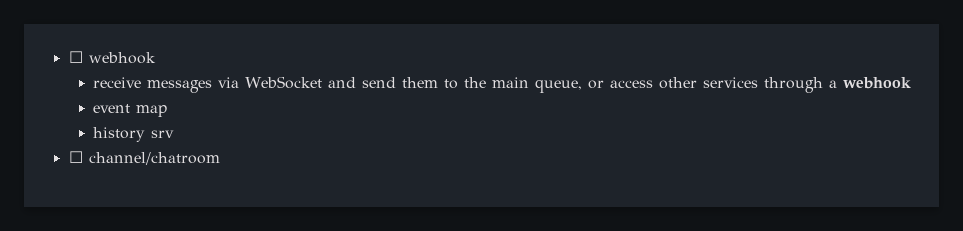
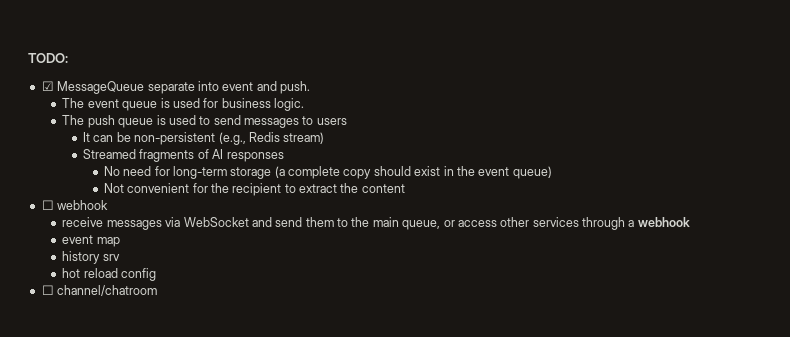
(68, 57) none -> [28,53,68,63] [41,81,310,94] [62,98,305,111] [62,115,347,128] [83,132,325,145] [83,149,284,162] [103,166,552,179] [103,183,405,196] TODO: // ☑ MessageQueue separate into event and push. // The event queue is used for business logic. // The push queue is used to send messages to users // It can be non-persistent (e.g., Redis stream) // Streamed fragments of AI responses // No need for long-term storage (a complete copy should exist in the event queue) // Not convenient for the recipient to extract the content //
(175, 134) none -> [62,268,157,281] // hot reload config

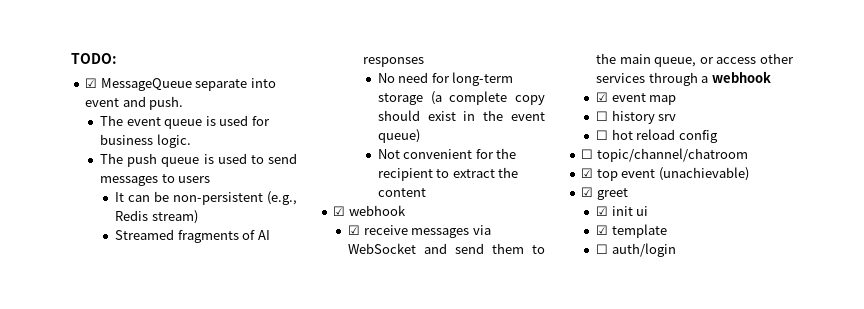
[41,200,109,210] ☐ webhook // -> [333,205,406,216] [348,225,361,235] ☑ webhook // ☑
(690, 222) none -> [596,92,609,102] ☑
(120, 242) none -> [596,111,609,121] ☐
(120, 257) none -> [596,130,609,140] ☐
[57,285,158,296] channel/chatroom -> [596,148,748,162] [581,167,749,181] [581,187,628,200] [596,206,649,216] [596,224,667,238] [596,243,676,257] topic/channel/chatroom // ☑ top event (unachievable) // ☑ greet // ☑ init ui // ☑ template // ☐ auth/login

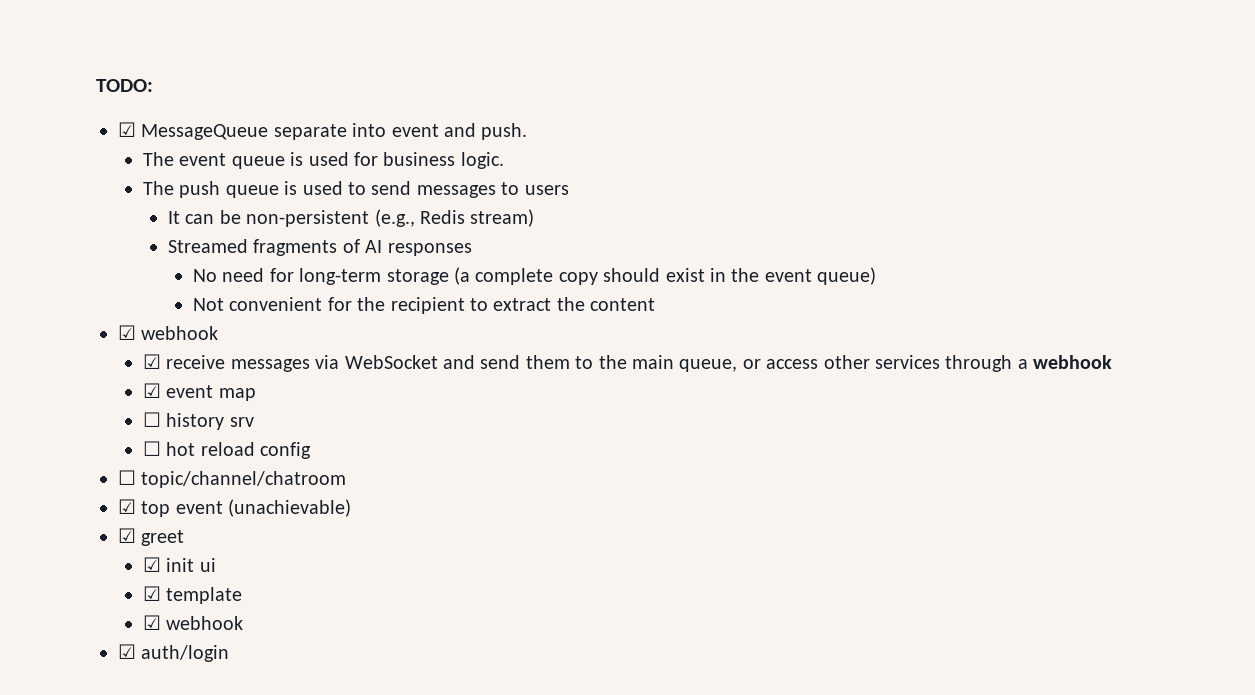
[596,244,609,254] ☐ -> [143,615,244,630] [118,644,136,659] ☑ webhook // ☑

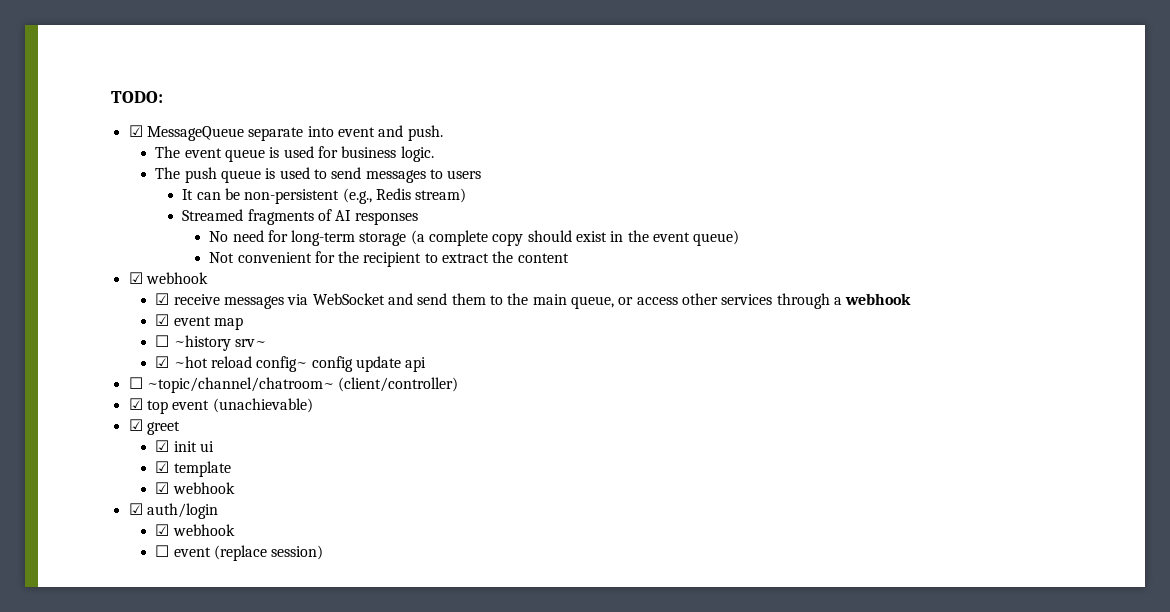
[166,413,254,430] [143,441,312,459] [118,470,347,488] history srv // ☐ hot reload config // ☐ topic/channel/chatroom -> [173,335,267,351] [155,356,427,372] [128,377,459,393] ~history srv~ // ☑ ~hot reload config~ config update api // ☐ ~topic/channel/chatroom~ (client/controller)
(230, 653) none -> [155,524,235,536] [155,545,324,561] // ☑ webhook // ☐ event (replace session)

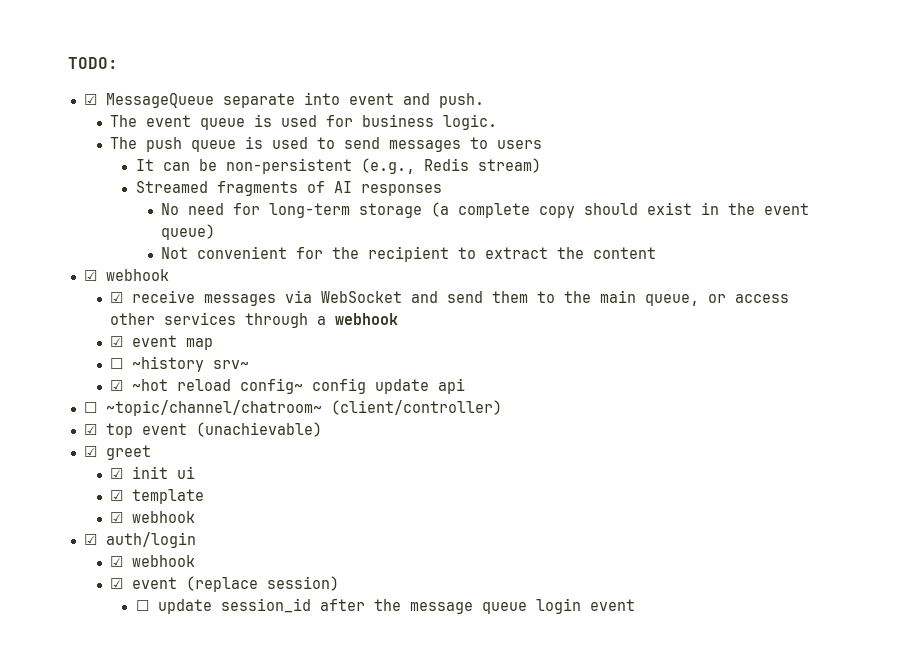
[155,545,170,557] ☐ -> [109,578,123,589] ☑
(324, 552) none -> [135,598,635,614] // ☐ update session_id after the message queue login event

